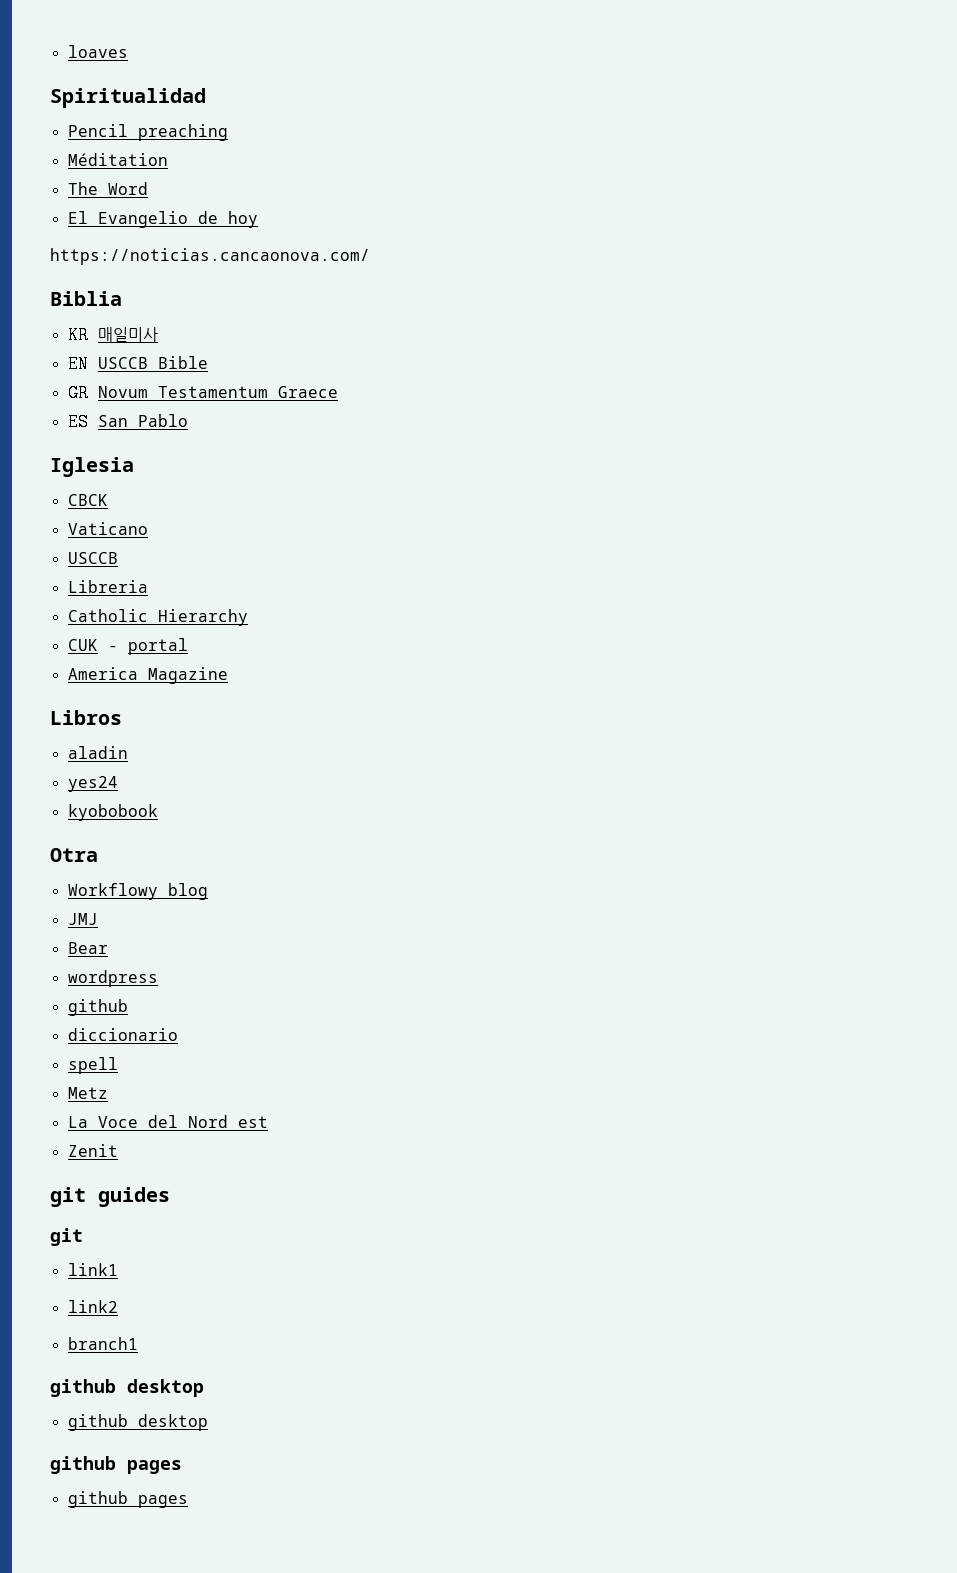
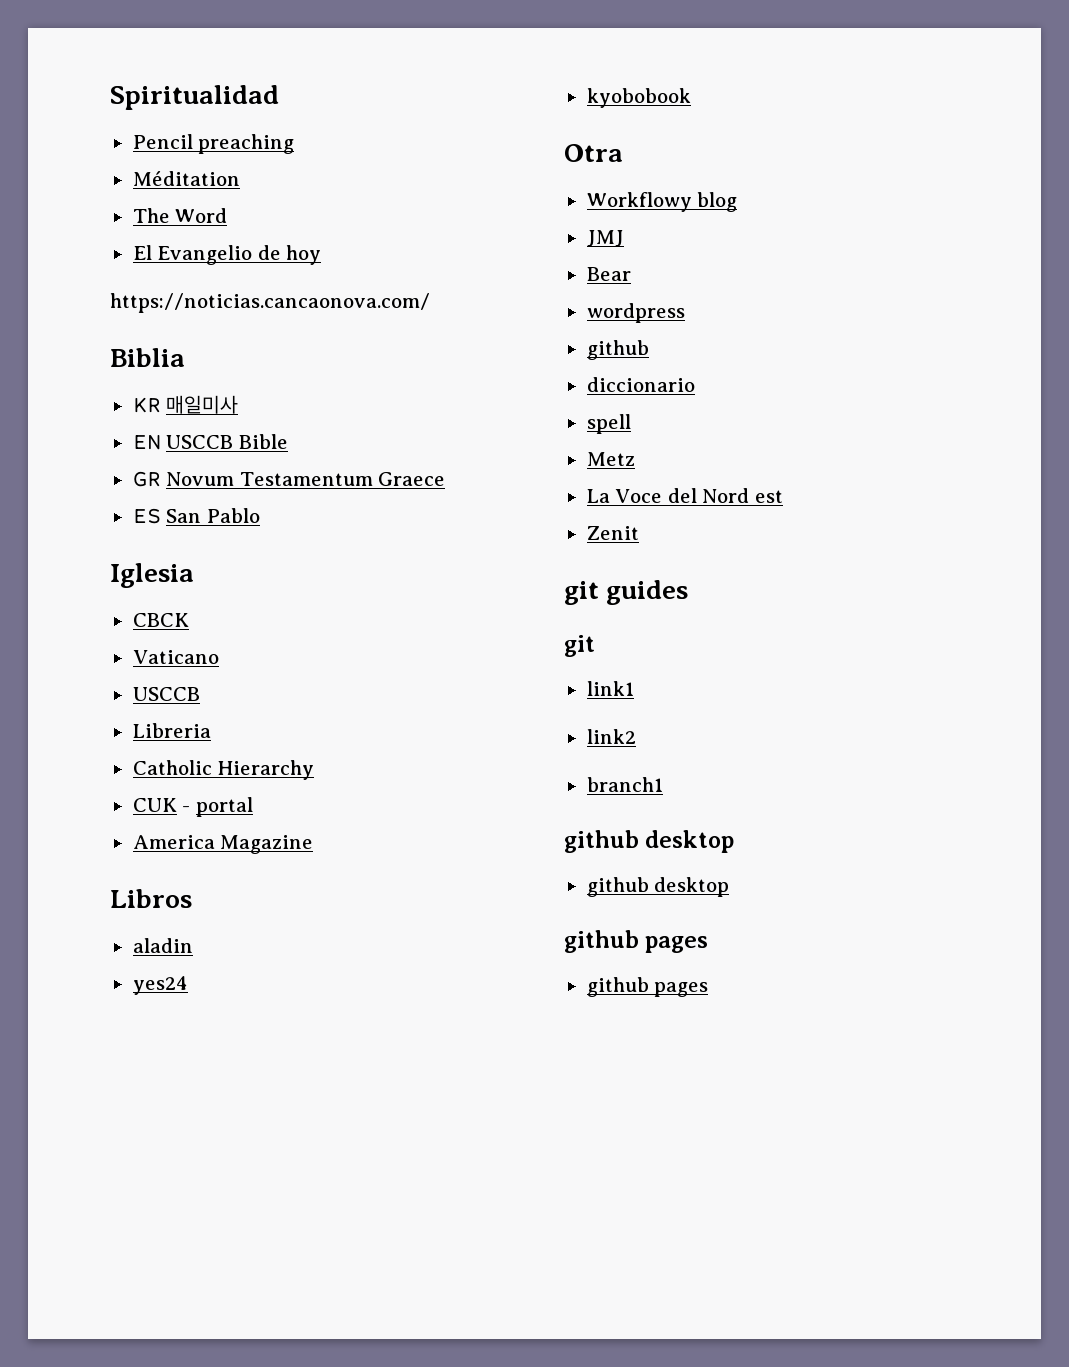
[67,45,128,58] loaves // -> (110, 97) none

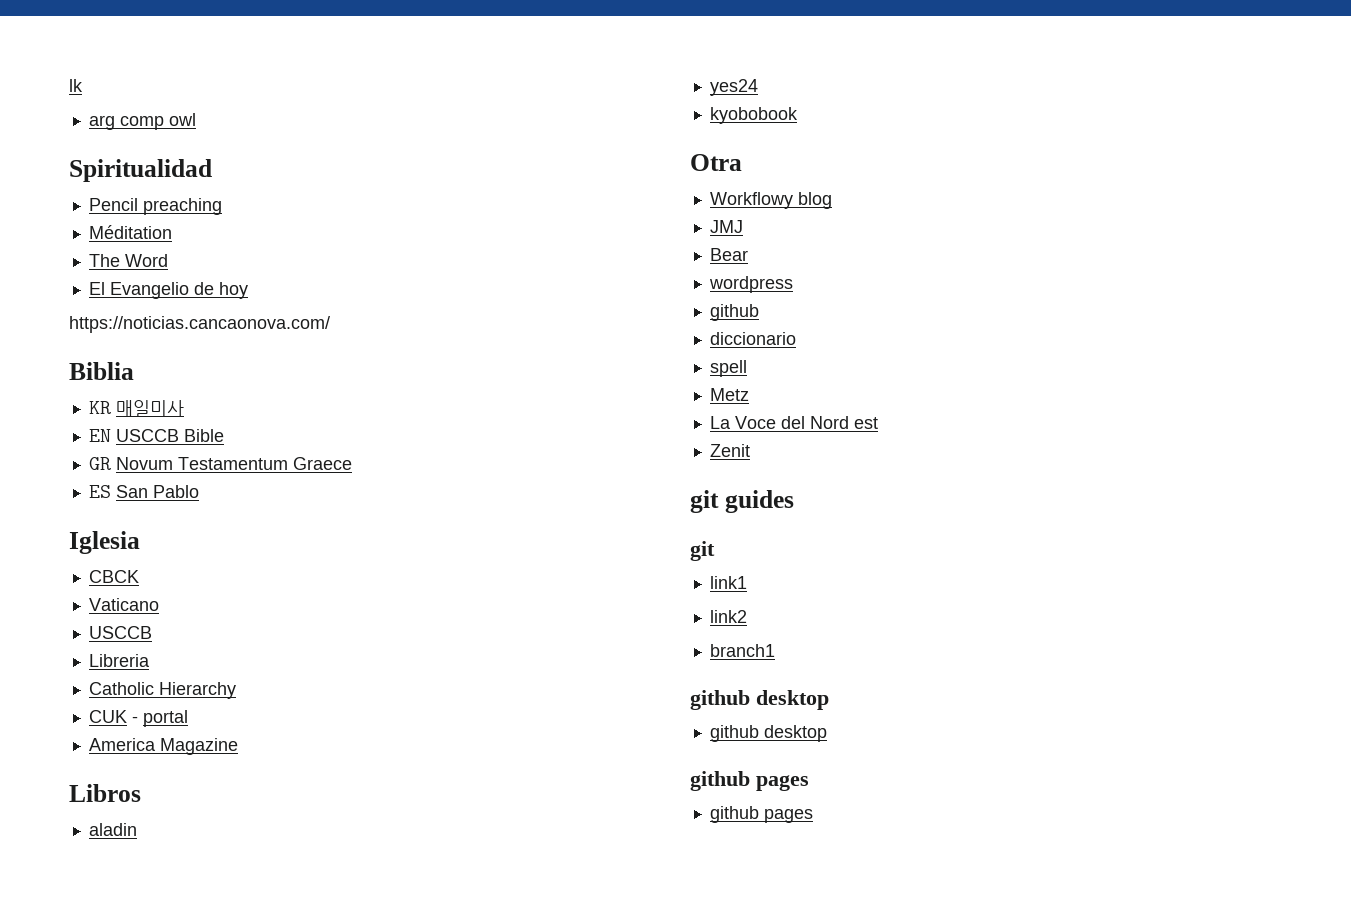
(110, 97) none -> [69,79,83,92] [88,113,196,130] lk // arg comp owl //

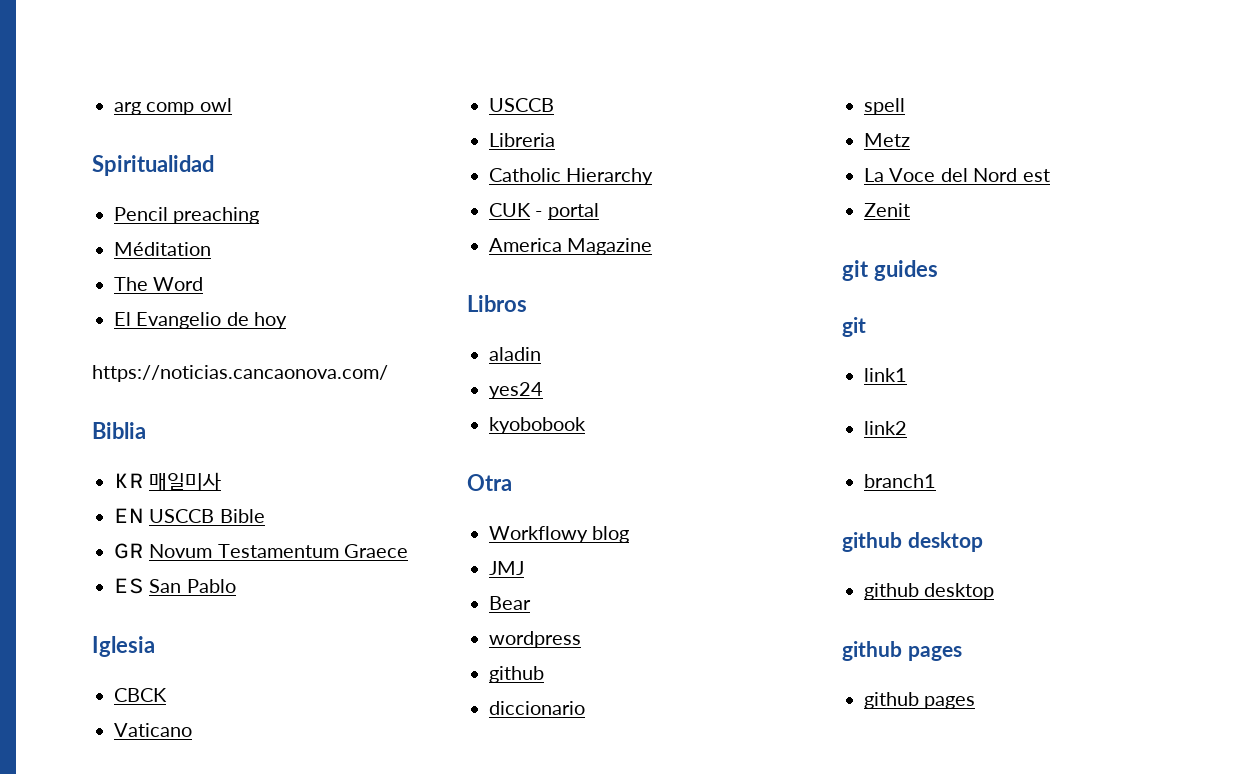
[69,79,83,92] lk // -> (114, 108) none

